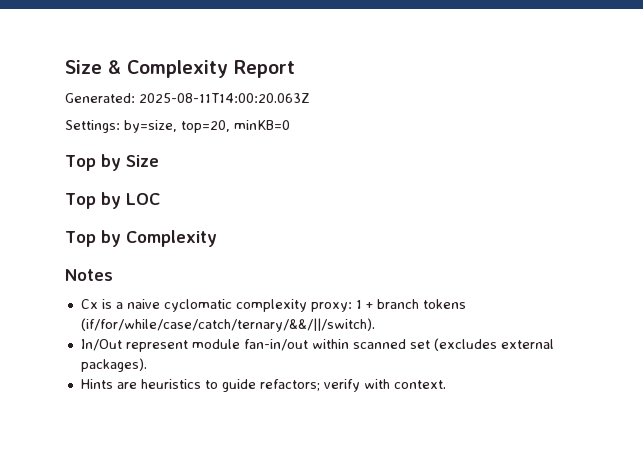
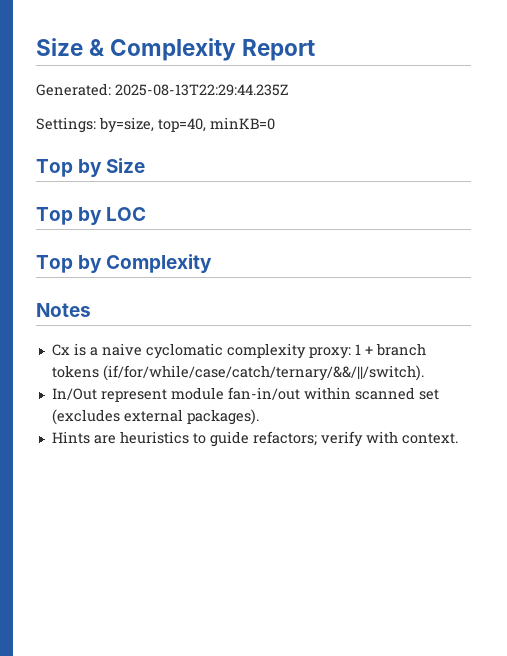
[139,93,310,103] 2025-08-11T14:00:20.063Z -> [115,84,288,96] 2025-08-13T22:29:44.235Z
[181,120,230,133] top=20, -> [158,118,206,132] top=40,

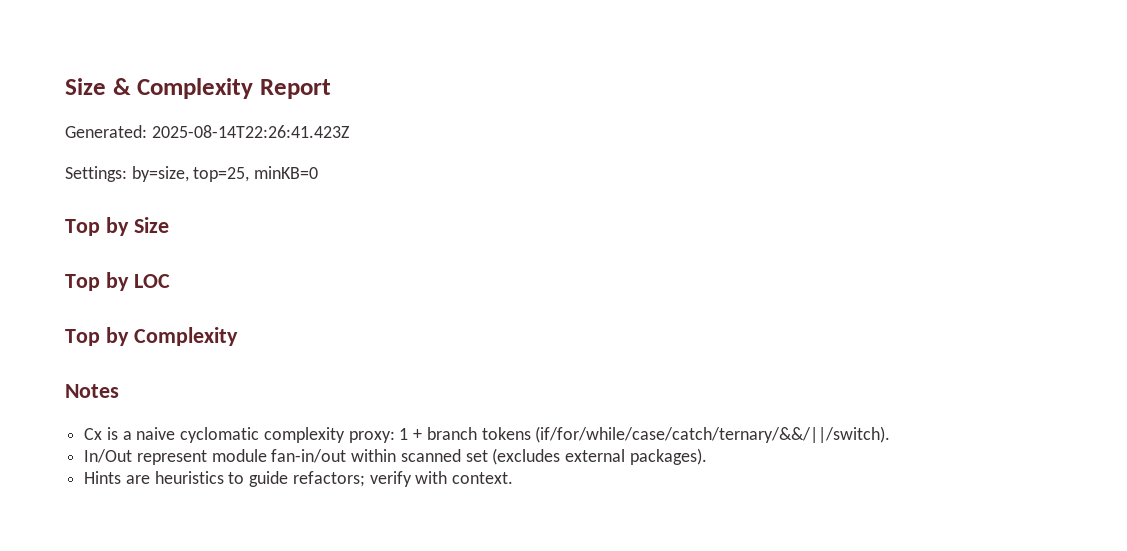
[115,84,288,96] 2025-08-13T22:29:44.235Z -> [151,125,349,138] 2025-08-14T22:26:41.423Z
[158,118,206,132] top=40, -> [193,167,250,182] top=25,

